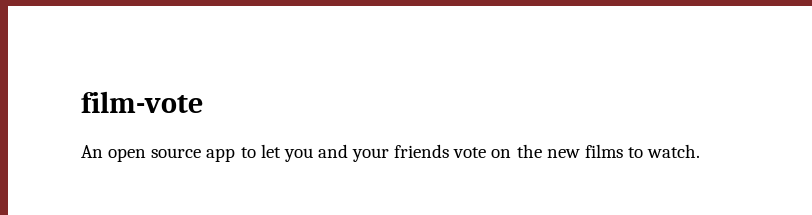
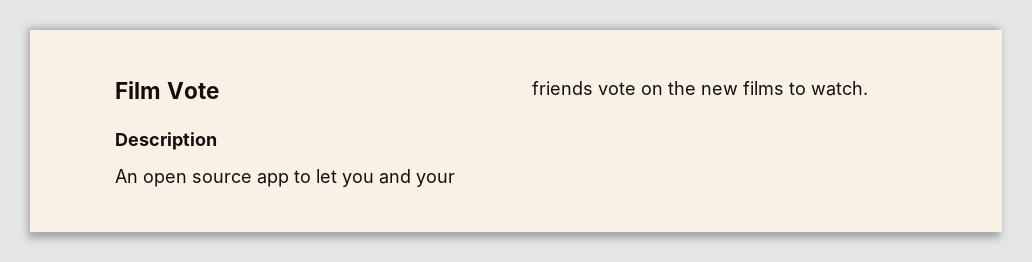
[81,91,203,113] film-vote -> [115,81,220,99] [115,132,217,150] Film Vote // Description

